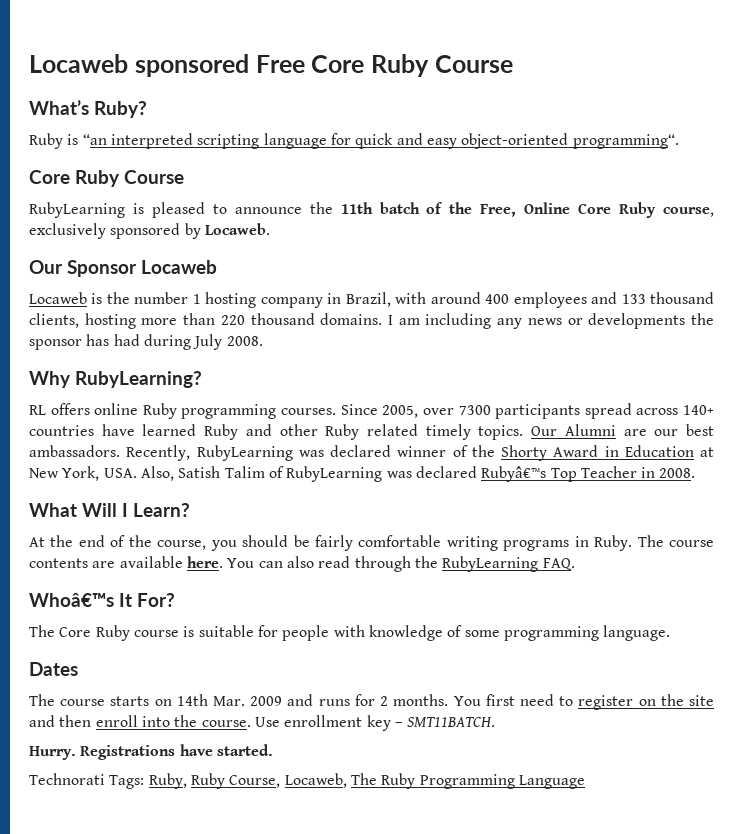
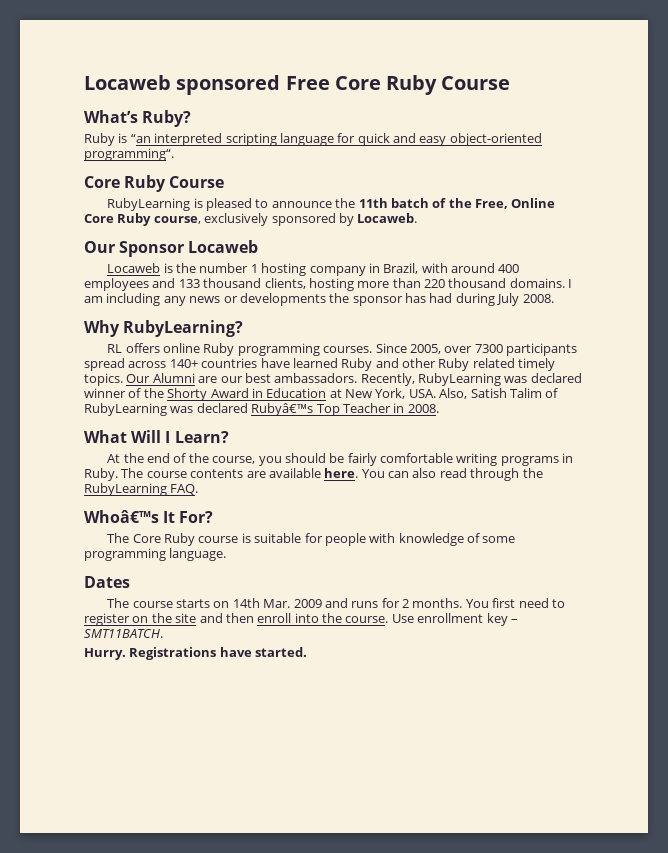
[29,773,585,789] // Technorati Tags: Ruby, Ruby Course, Locaweb, The Ruby Programming Language -> (308, 652) none

